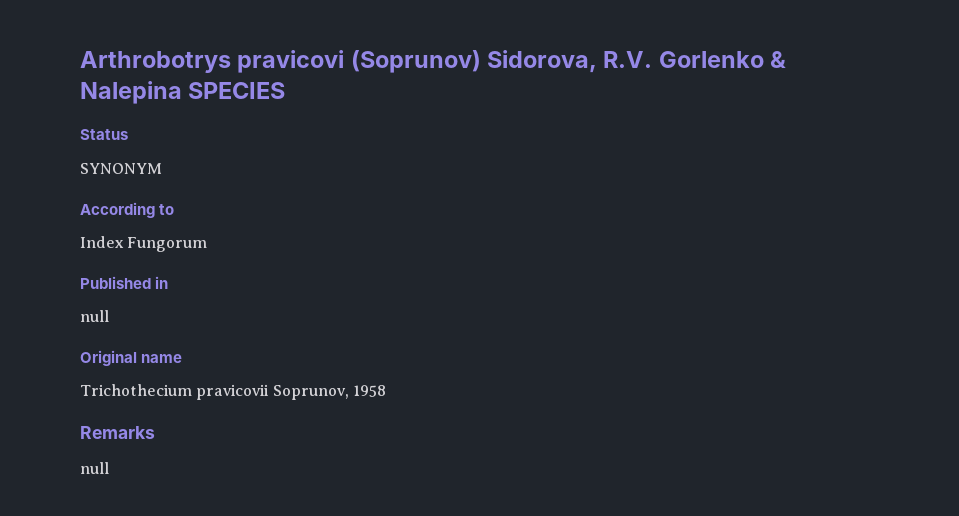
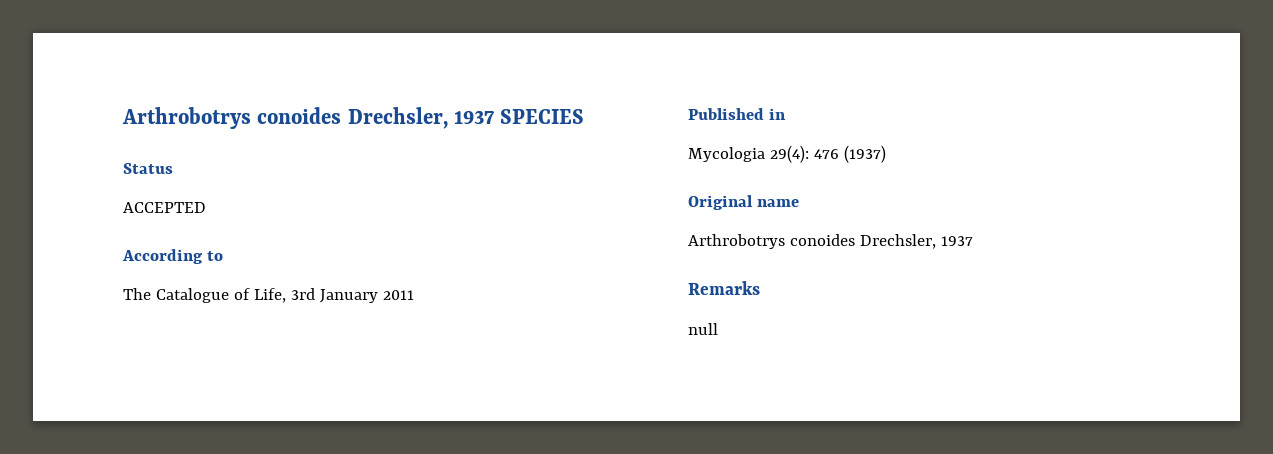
[80,50,787,73] [80,81,182,104] Arthrobotrys pravicovi (Soprunov) Sidorova, R.V. Gorlenko & Nalepina -> [122,107,495,129] Arthrobotrys conoides Drechsler, 1937
[80,163,162,174] SYNONYM -> [123,202,206,213] ACCEPTED
[80,236,208,252] [80,276,169,289] [80,310,109,322] [80,350,183,366] [80,384,386,400] Index Fungorum // Published in // null // Original name // Trichothecium pravicovii Soprunov, 1958 -> [123,288,414,303] [688,108,786,120] [688,145,886,163] [688,195,799,210] [688,234,973,249] The Catalogue of Life, 3rd January 2011 // Published in // Mycologia 29(4): 476 (1937) // Original name // Arthrobotrys conoides Drechsler, 1937

